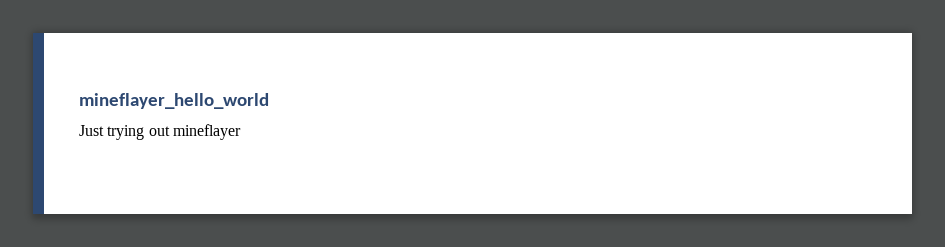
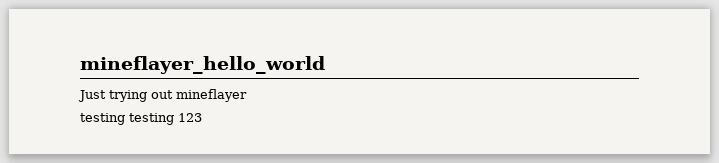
(241, 132) none -> [80,113,202,125] // testing testing 123

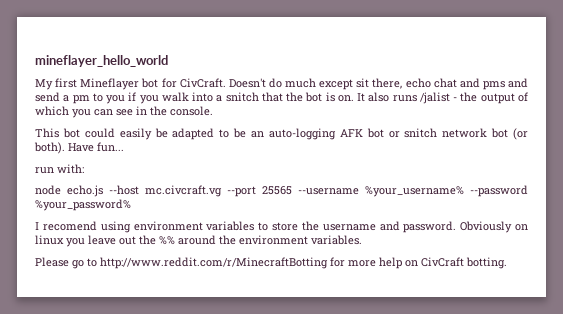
[78,89,247,102] [80,113,202,125] Just trying out mineflayer // testing testing 123 -> [35,78,528,90] [35,92,528,104] [35,106,213,118] [35,128,528,140] [34,142,124,154] [35,164,84,174] [35,185,528,197] [35,199,131,211] [35,221,528,233] [35,235,362,247] [35,257,507,269] My first Mineflayer bot for CivCraft. Doesn't do much except sit there, echo chat and pms and send a pm to you if you walk into a snitch that the bot is on. It also runs /jalist - the output of which you can see in the console. // This bot could easily be adapted to be an auto-logging AFK bot or snitch network bot (or both). Have fun... // run with: // node echo.js --host mc.civcraft.vg --port 25565 --username %your_username% --password %your_password% // I recomend using environment variables to store the username and password. Obviously on linux you leave out the %% around the environment variables. // Please go to http://www.reddit.com/r/MinecraftBotting for more help on CivCraft botting.

